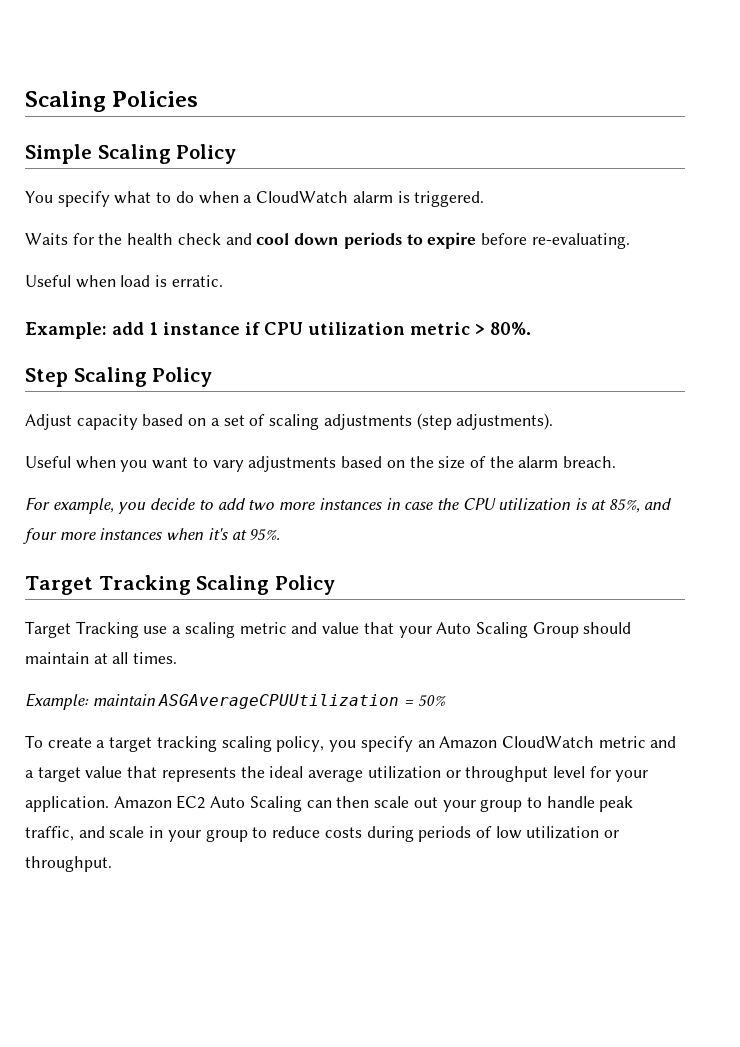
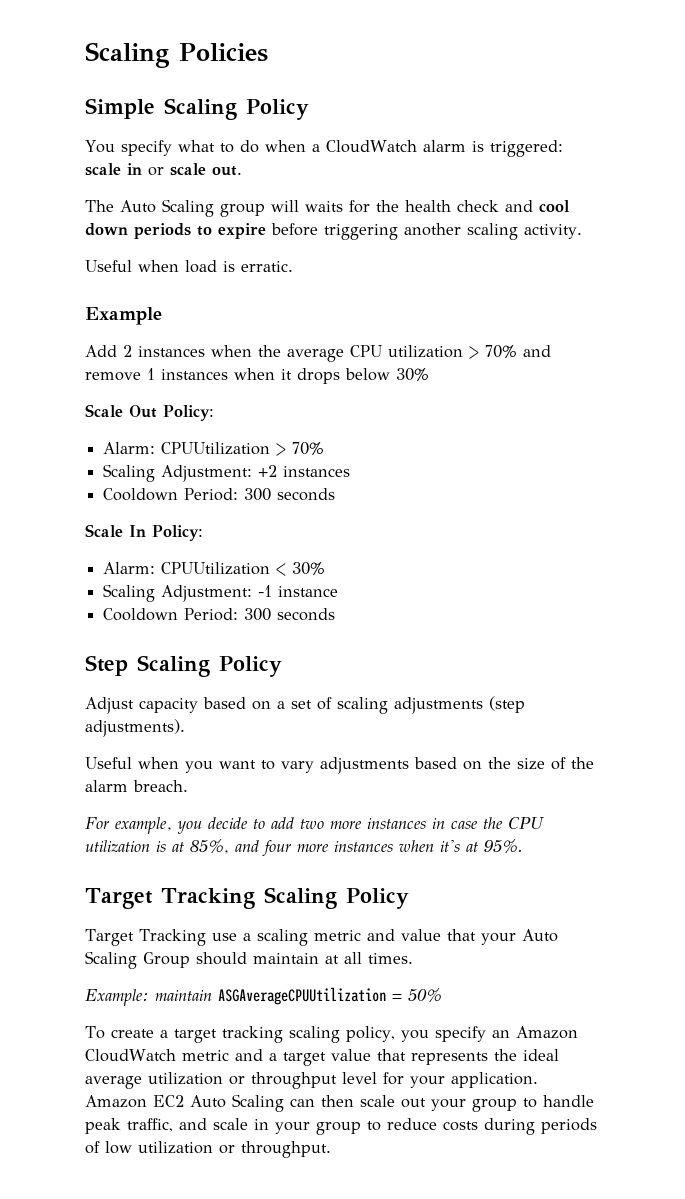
[414,191,485,207] [25,233,68,245] triggered. // Waits -> [489,140,563,157] [85,163,242,176] [85,199,343,217] triggered: scale in or scale out. // The Auto Scaling group will waits
[531,233,630,249] re-evaluating. -> [324,223,582,240] triggering another scaling activity.
[25,322,531,339] Example: add 1 instance if CPU utilization metric > 80%. -> [85,307,162,325] [85,345,551,362] [85,368,429,384] [85,404,214,421] [103,442,325,456] [103,464,351,482] [103,488,336,501] [85,524,203,541] [103,562,326,576] [103,584,339,602] [103,608,336,621] Example // Add 2 instances when the average CPU utilization > 70% and remove 1 instances when it drops below 30% // Scale Out Policy: // Alarm: CPUUtilization > 70% // Scaling Adjustment: +2 instances // Cooldown Period: 300 seconds // Scale In Policy: // Alarm: CPUUtilization < 30% // Scaling Adjustment: -1 instance // Cooldown Period: 300 seconds

